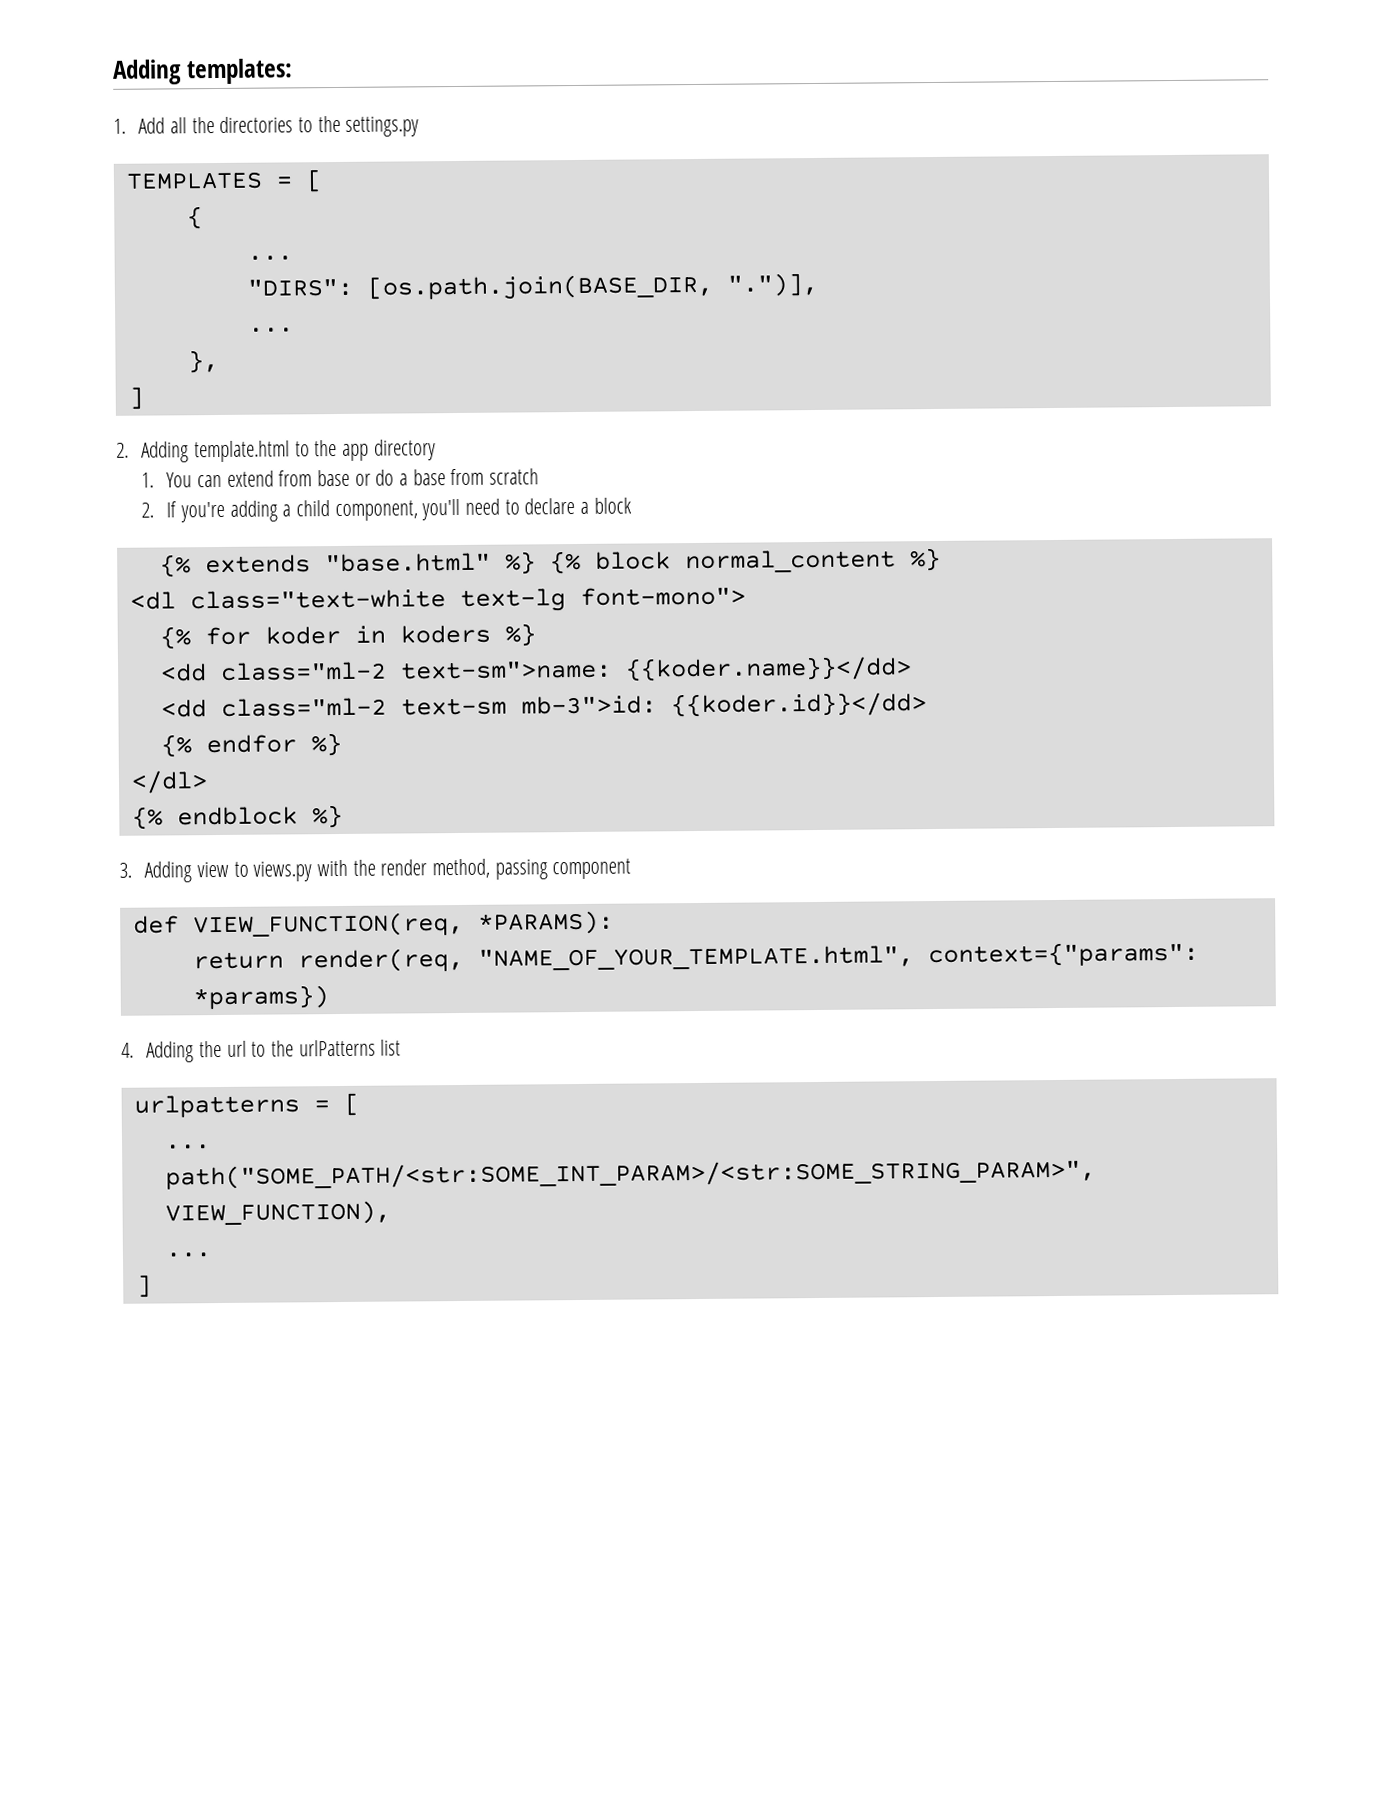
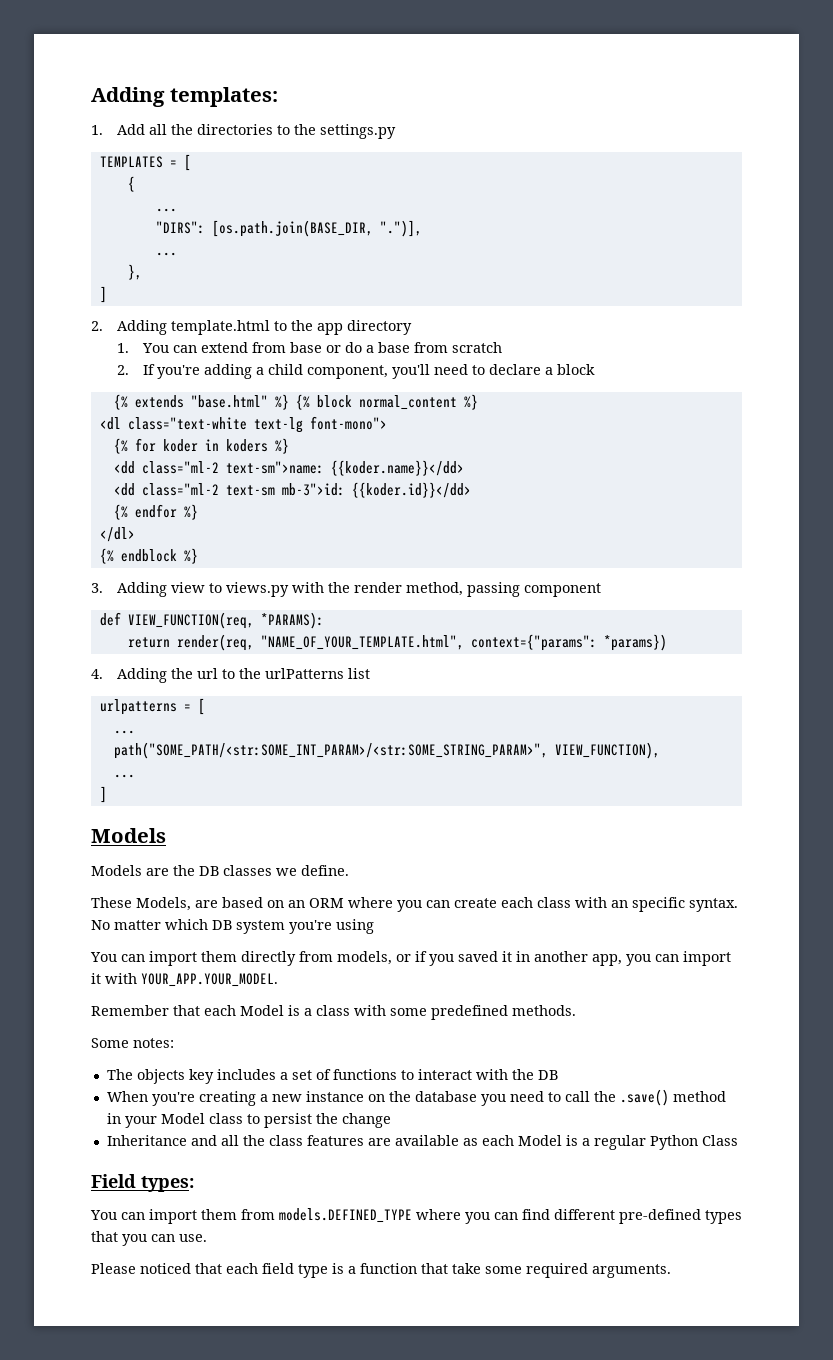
(152, 1286) none -> [91,828,166,843] [91,865,349,876] [91,897,738,912] [91,919,374,934] [90,951,731,966] [91,973,278,987] [91,1005,576,1020] [91,1038,174,1048] [106,1069,558,1084] [106,1089,726,1106] [106,1113,391,1128] [106,1135,738,1150] [91,1174,194,1192] [90,1208,742,1224] [91,1231,207,1246] [91,1263,671,1278] // Models // Models are the DB classes we define. // These Models, are based on an ORM where you can create each class with an specific syntax. No matter which DB system you're using // You can import them directly from models, or if you saved it in another app, you can import it with YOUR_APP.YOUR_MODEL. // Remember that each Model is a class with some predefined methods. // Some notes: // The objects key includes a set of functions to interact with the DB // When you're creating a new instance on the database you need to call the .save() method in your Model class to persist the change // Inheritance and all the class features are available as each Model is a regular Python Class // Field types: // You can import them from models.DEFINED_TYPE where you can find different pre-defined types that you can use. // Please noticed that each field type is a function that take some required arguments.

